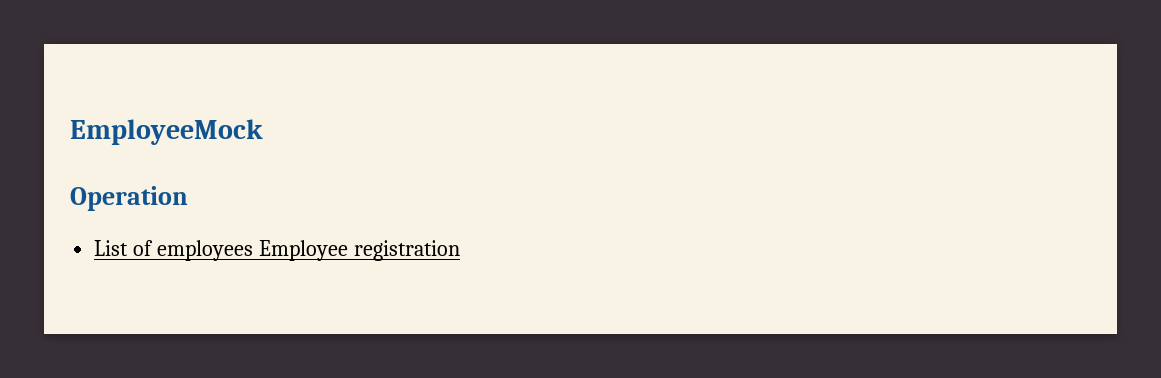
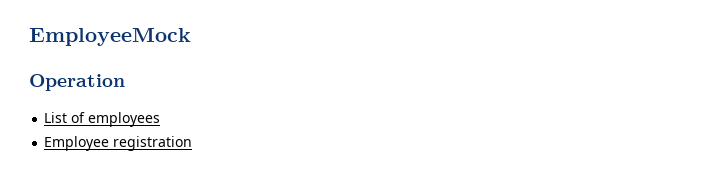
(254, 250) none -> (161, 119) //

